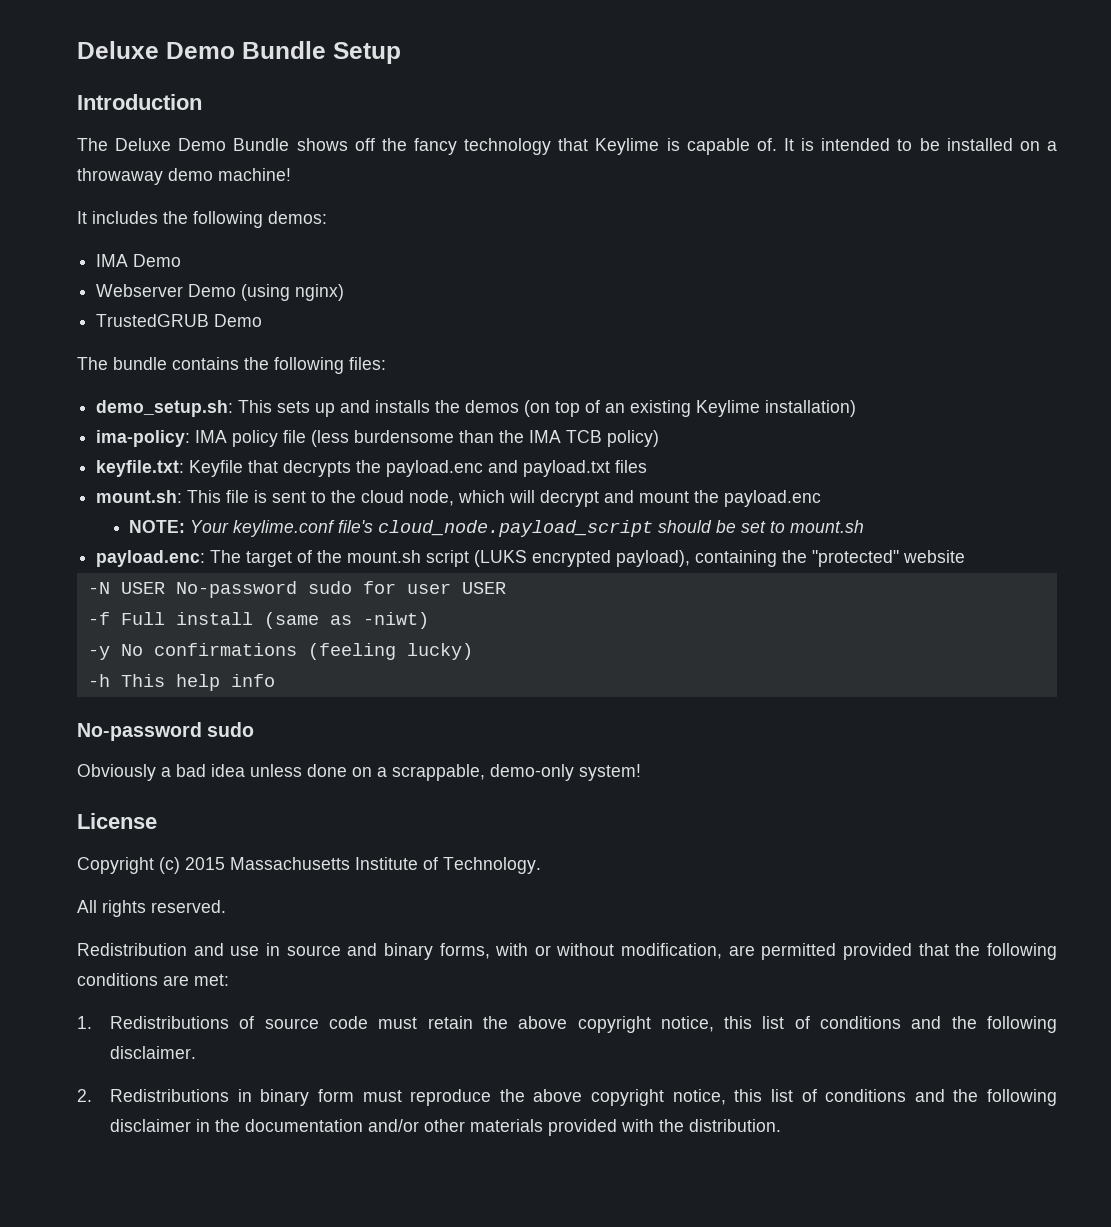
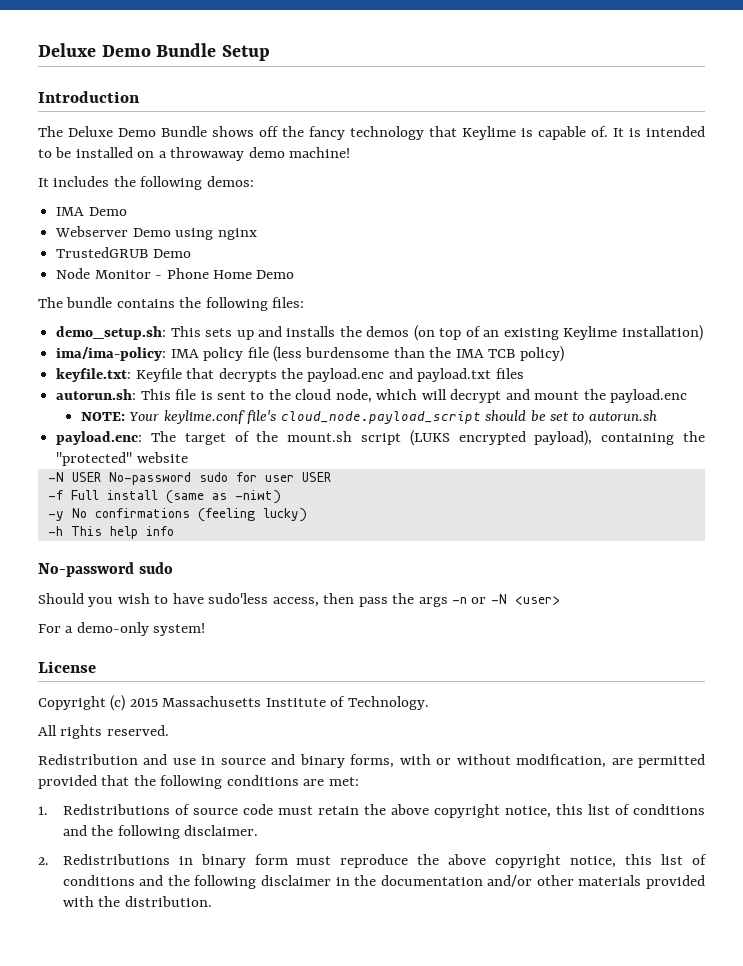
[241,284,345,301] (using nginx) -> [175,228,257,240] using nginx
(263, 320) none -> [56,268,295,279] // Node Monitor - Phone Home Demo
[96,430,191,447] ima-policy: -> [56,347,167,361] ima/ima-policy:
[96,490,183,503] mount.sh: -> [56,389,137,400] autorun.sh:
[790,520,865,533] mount.sh -> [588,410,657,421] autorun.sh
[77,764,485,781] Obviously a bad idea unless done on a scrappable, -> [38,593,560,607] [38,624,74,633] Should you wish to have sudo'less access, then pass the args -n or -N <user> // For a

